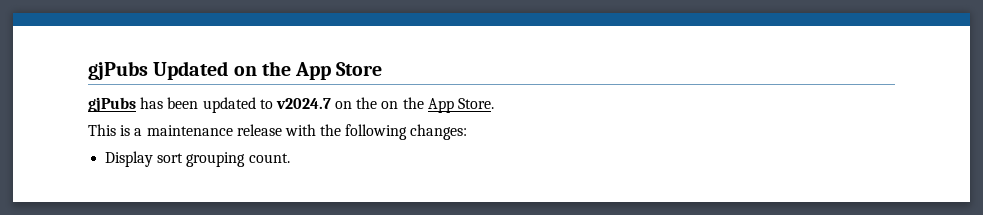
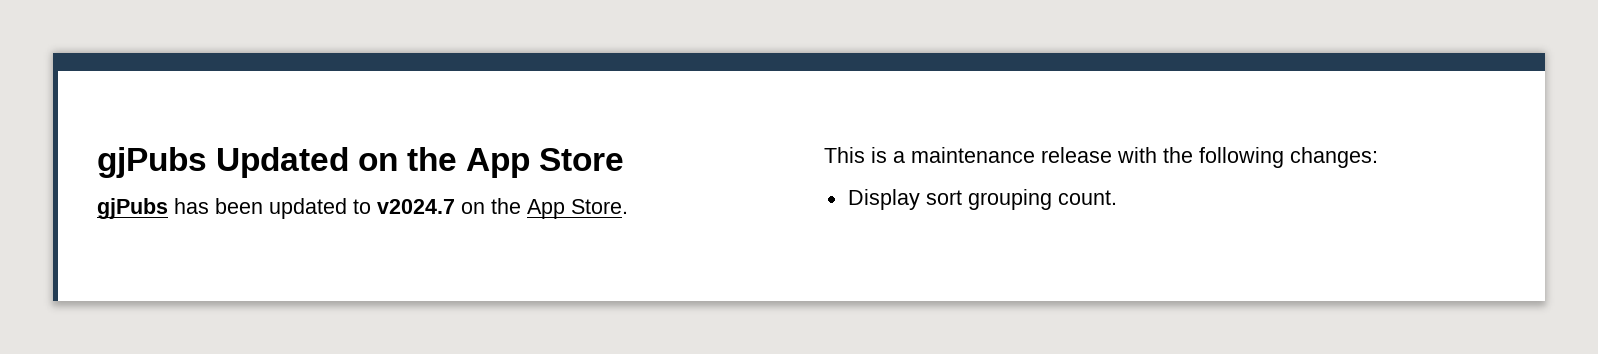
[381,97,424,109] on the -> (521, 206) none

